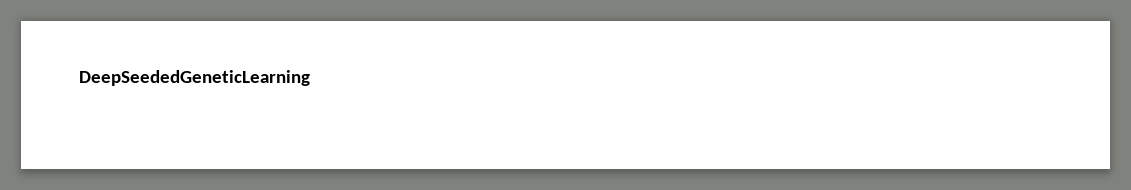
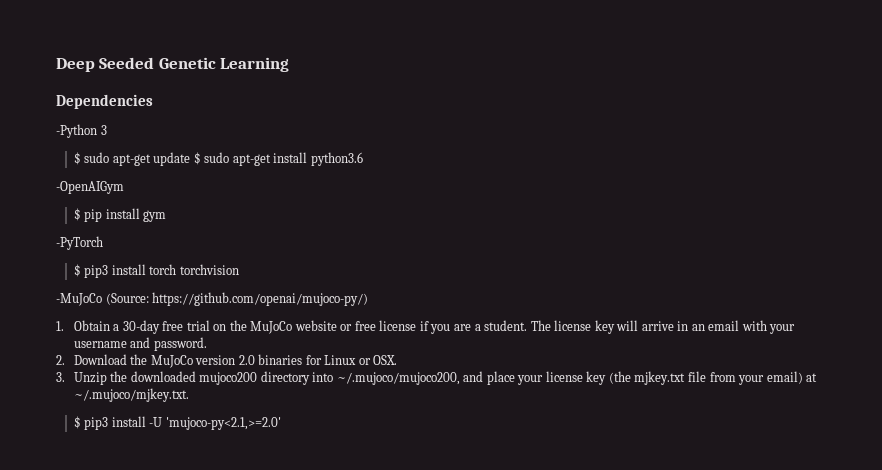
[79,70,310,86] DeepSeededGeneticLearning -> [56,57,290,72] [56,94,153,109] [56,124,107,138] [73,152,363,166] [56,181,124,194] [73,208,167,222] [56,236,103,250] [73,264,239,278] [56,292,369,306] [56,320,796,334] [73,337,207,351] [56,354,398,368] [56,371,818,385] [73,388,189,402] [73,416,281,430] Deep Seeded Genetic Learning // Dependencies // -Python 3 // $ sudo apt-get update $ sudo apt-get install python3.6 // -OpenAIGym // $ pip install gym // -PyTorch // $ pip3 install torch torchvision // -MuJoCo (Source: https://github.com/openai/mujoco-py/) // 1. Obtain a 30-day free trial on the MuJoCo website or free license if you are a student. The license key will arrive in an email with your username and password. // 2. Download the MuJoCo version 2.0 binaries for Linux or OSX. // 3. Unzip the downloaded mujoco200 directory into ~/.mujoco/mujoco200, and place your license key (the mjkey.txt file from your email) at ~/.mujoco/mjkey.txt. // $ pip3 install -U 'mujoco-py<2.1,>=2.0'

